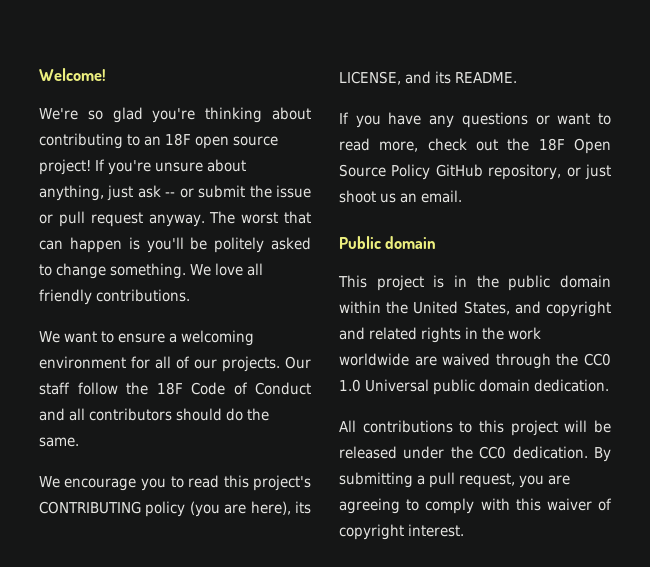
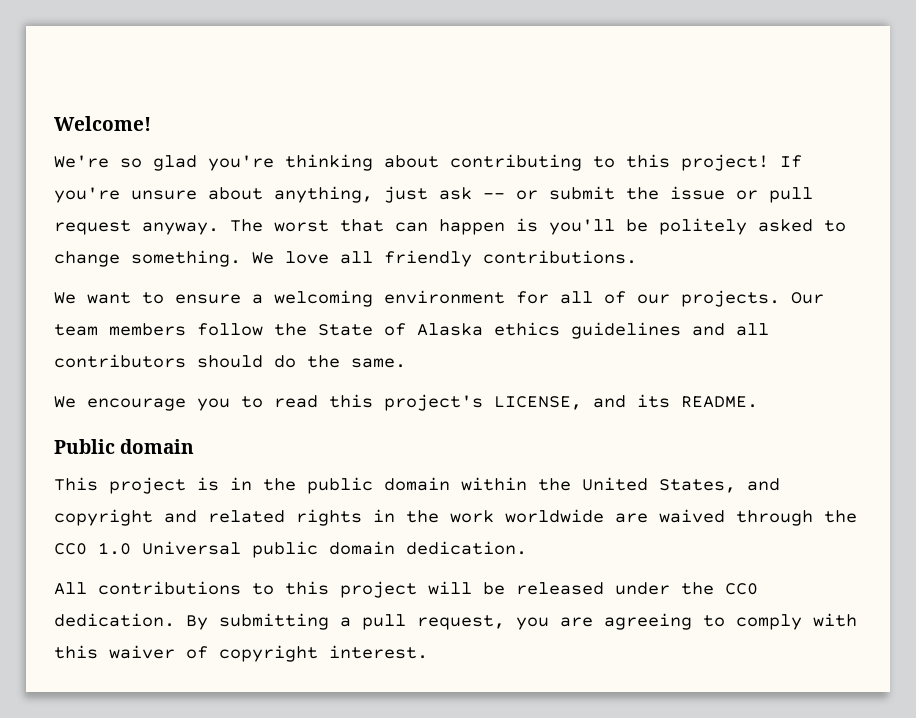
[144,133,279,149] an 18F open source -> [626,154,670,168] this
[39,382,311,395] staff follow the 18F Code of Conduct -> [54,322,681,339] team members follow the State of Alaska ethics guidelines
[39,501,311,517] [339,71,518,85] [339,112,611,128] [339,138,611,154] [339,164,611,180] [339,190,463,203] CONTRIBUTING policy (you are here), its LICENSE, and its README. // If you have any questions or want to read more, check out the 18F Open Source Policy GitHub repository, or just shoot us an email. -> [494,394,758,410] LICENSE, and its README.

